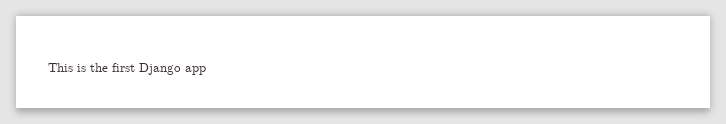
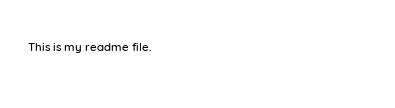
[90,63,206,75] the first Django app -> [64,43,153,53] my readme file.

